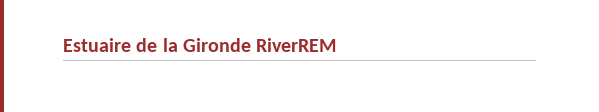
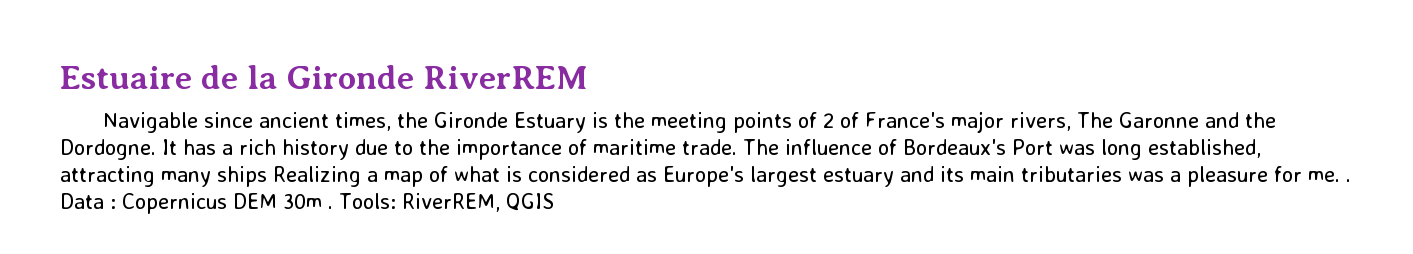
(337, 45) none -> [102,111,1276,133] [60,139,1261,160] [60,166,1351,187] [60,193,554,214] // Navigable since ancient times, the Gironde Estuary is the meeting points of 2 of France's major rivers, The Garonne and the Dordogne. It has a rich history due to the importance of maritime trade. The influence of Bordeaux's Port was long established, attracting many ships Realizing a map of what is considered as Europe's largest estuary and its main tributaries was a pleasure for me. . Data : Copernicus DEM 30m . Tools: RiverREM, QGIS

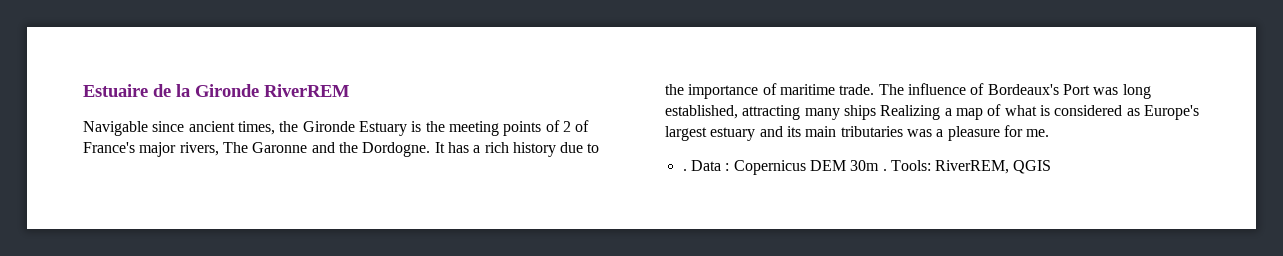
(1340, 176) none -> (1050, 133) //

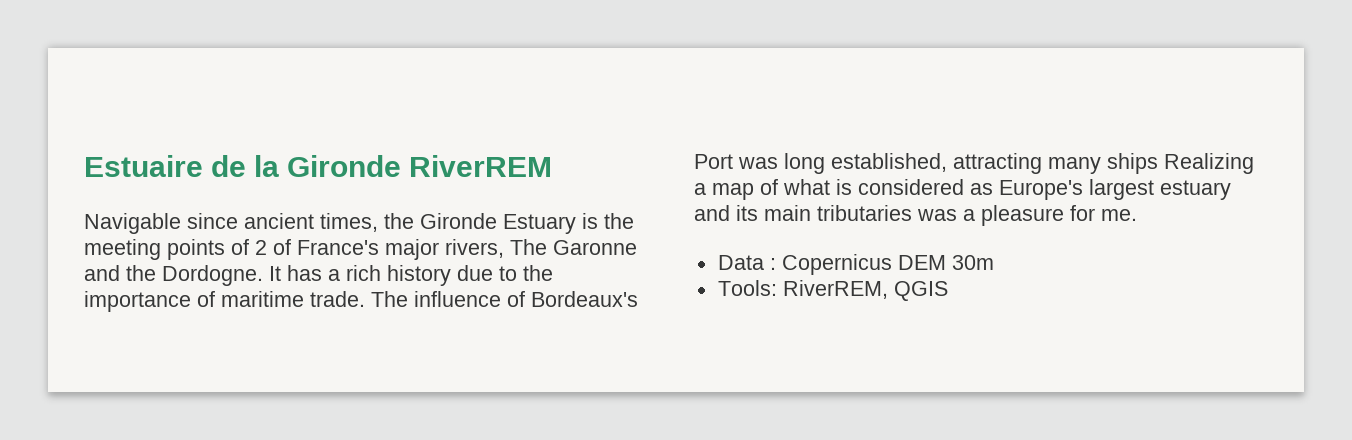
[682,169,687,171] . -> (1137, 215) none
[882,169,887,171] . -> (994, 262) //

